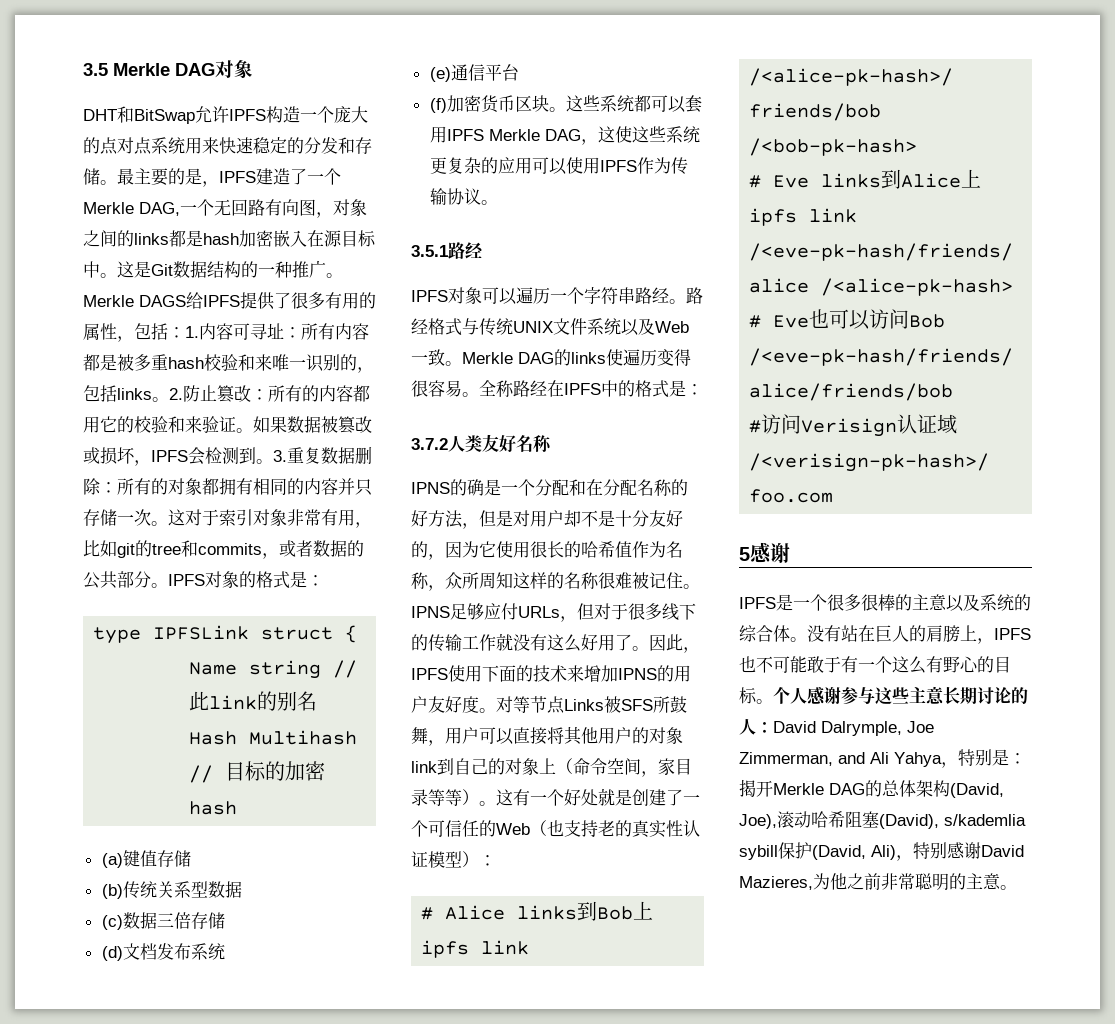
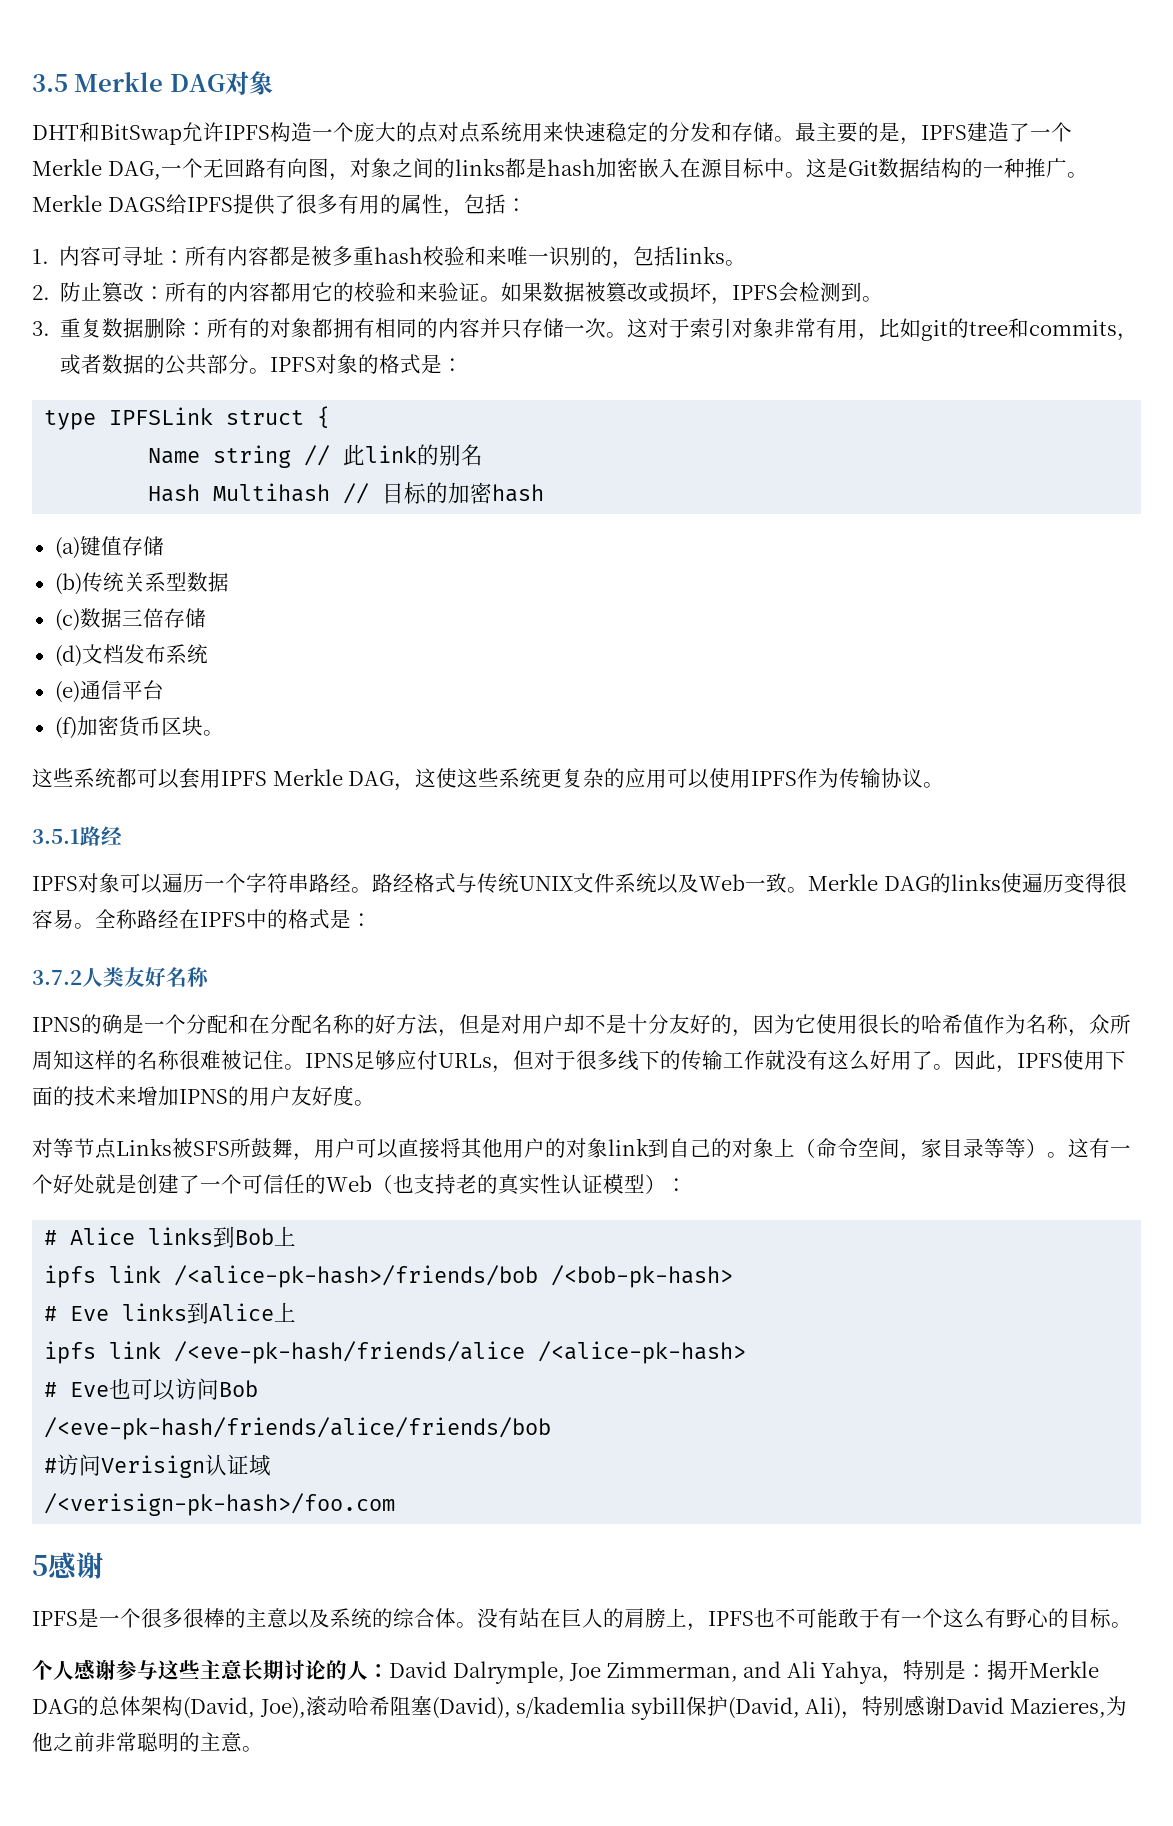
(185, 332) none -> (527, 205) //
(169, 399) none -> (747, 263) //
(273, 461) none -> (884, 299) //
(566, 109) none -> (224, 733) //
(496, 710) none -> (375, 1103) //
(773, 701) none -> (1132, 1625) //

